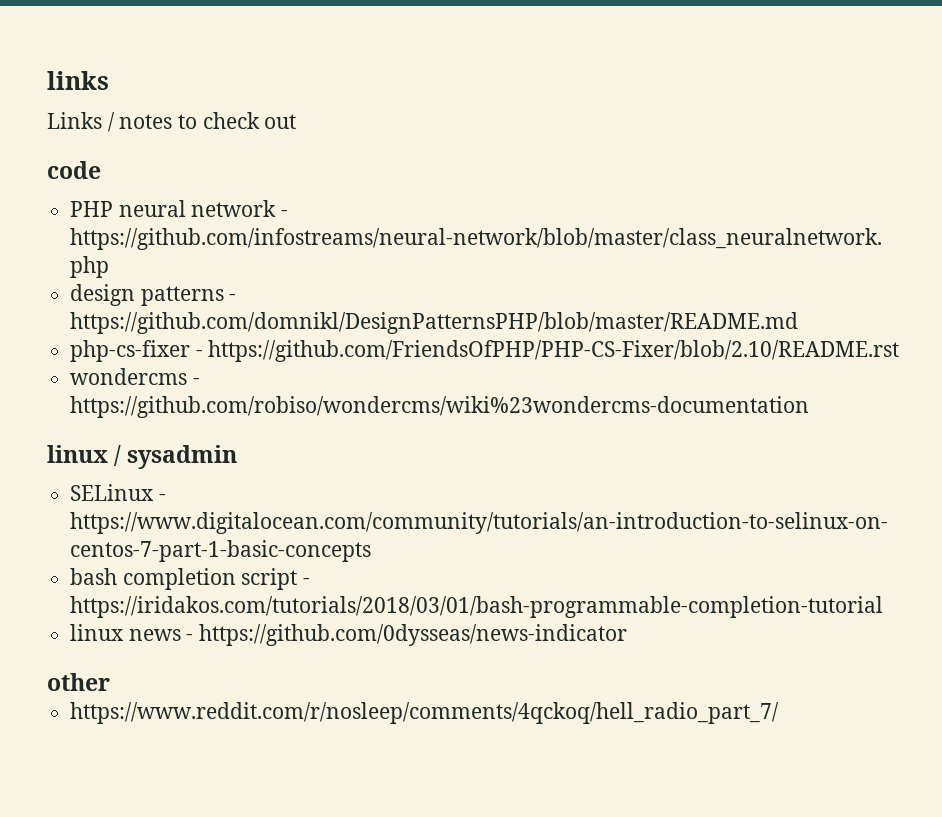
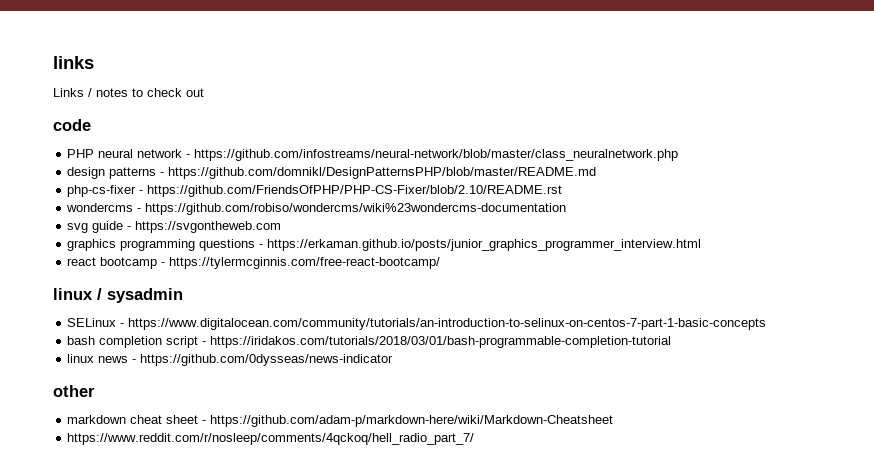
(810, 407) none -> [67,221,282,233] [67,239,702,251] [67,257,441,269] // svg guide - https://svgontheweb.com // graphics programming questions - https://erkaman.github.io/posts/junior_graphics_programmer_interview.html // react bootcamp - https://tylermcginnis.com/free-react-bootcamp/
(110, 682) none -> [67,415,614,427] // markdown cheat sheet - https://github.com/adam-p/markdown-here/wiki/Markdown-Cheatsheet

